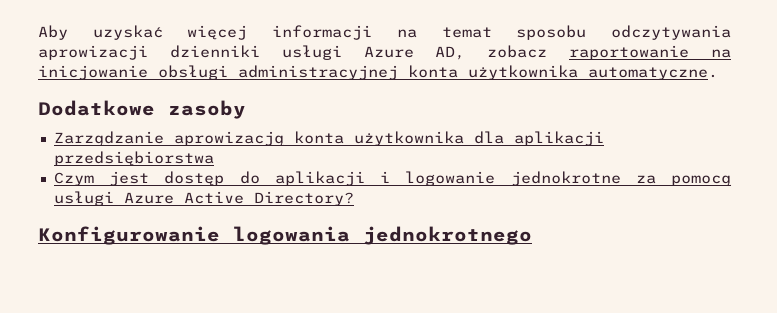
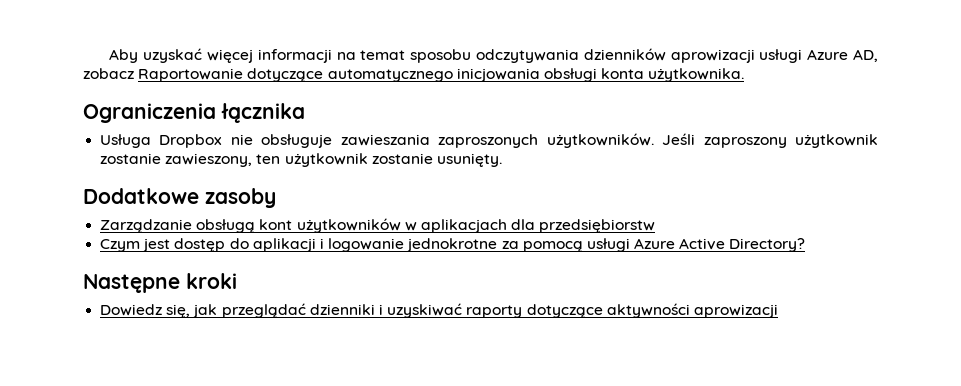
[38,45,260,60] aprowizacji dzienniki -> [583,48,755,63] dzienników aprowizacji
[569,45,731,60] [38,65,718,80] [38,100,246,119] [53,131,604,146] [53,151,214,166] raportowanie na inicjowanie obsługi administracyjnej konta użytkownika automatyczne. // Dodatkowe zasoby // Zarządzanie aprowizacją konta użytkownika dla aplikacji przedsiębiorstwa -> [138,68,745,82] [83,103,305,123] [100,133,878,148] [100,153,502,167] [83,188,276,208] [100,218,656,233] Raportowanie dotyczące automatycznego inicjowania obsługi konta użytkownika. // Ograniczenia łącznika // Usługa Dropbox nie obsługuje zawieszania zaproszonych użytkowników. Jeśli zaproszony użytkownik zostanie zawieszony, ten użytkownik zostanie usunięty. // Dodatkowe zasoby // Zarządzanie obsługą kont użytkowników w aplikacjach dla przedsiębiorstw
[38,226,532,245] Konfigurowanie logowania jednokrotnego -> [83,273,237,293] [100,303,778,318] Następne kroki // Dowiedz się, jak przeglądać dzienniki i uzyskiwać raporty dotyczące aktywności aprowizacji

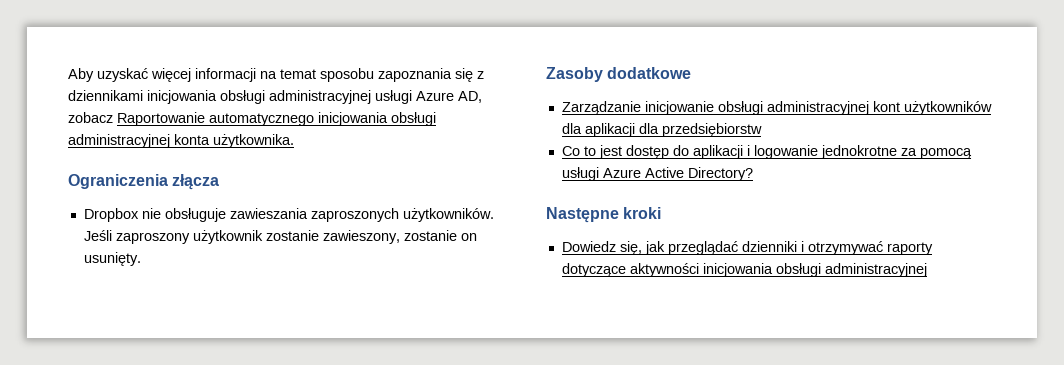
[475,48,755,63] odczytywania dzienników aprowizacji -> [378,68,484,82] [68,90,371,104] zapoznania się z dziennikami inicjowania obsługi administracyjnej
[247,68,324,82] dotyczące -> (205, 119) none
(597, 75) none -> [68,134,170,148] administracyjnej
[221,103,305,123] [100,134,152,148] łącznika // Usługa -> [172,174,220,190] złącza //
[256,153,433,167] ten użytkownik zostanie -> [403,230,477,241] zostanie on
[83,188,276,208] Dodatkowe zasoby -> [546,67,692,82] Zasoby dodatkowe
[196,218,507,233] obsługą kont użytkowników w aplikacjach -> [644,101,992,115] [561,123,635,137] inicjowanie obsługi administracyjnej kont użytkowników dla aplikacji
[100,239,141,252] Czym -> [561,146,596,156] Co to
[387,303,463,318] uzyskiwać -> [807,241,883,255] otrzymywać
[693,304,778,318] aprowizacji -> [702,263,927,277] inicjowania obsługi administracyjnej

